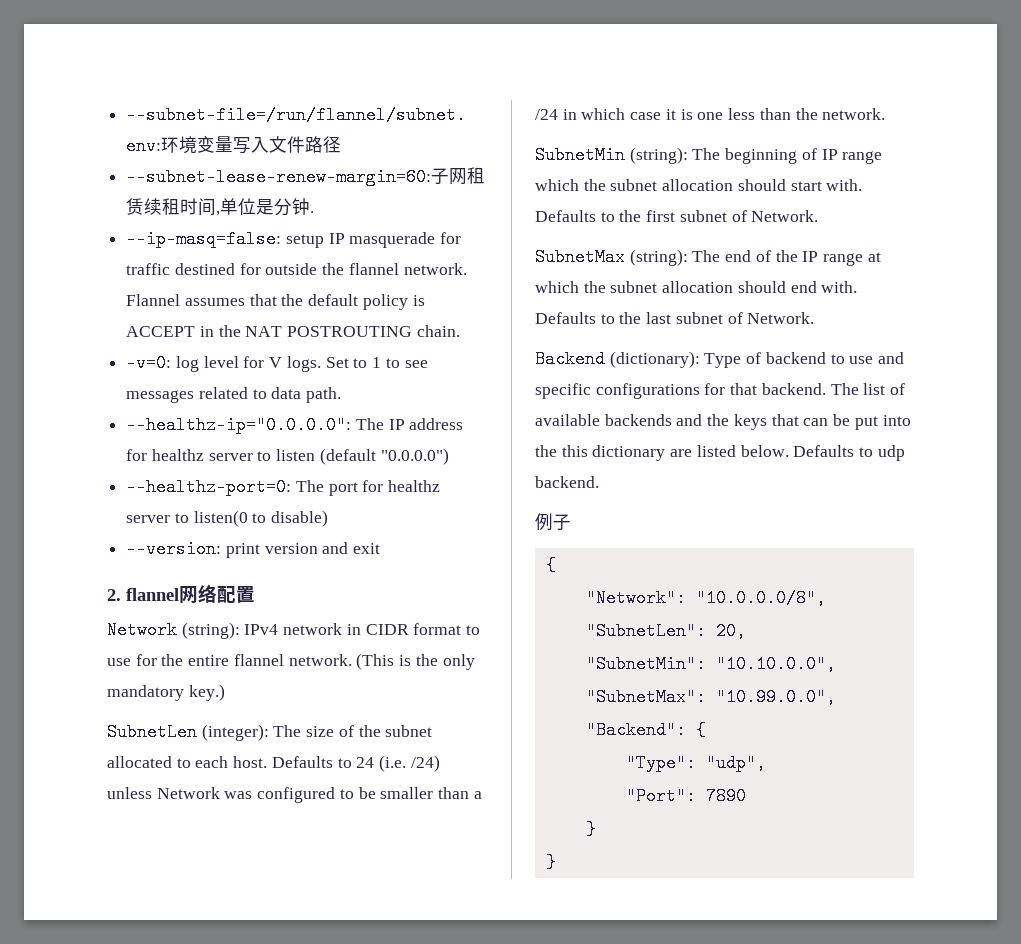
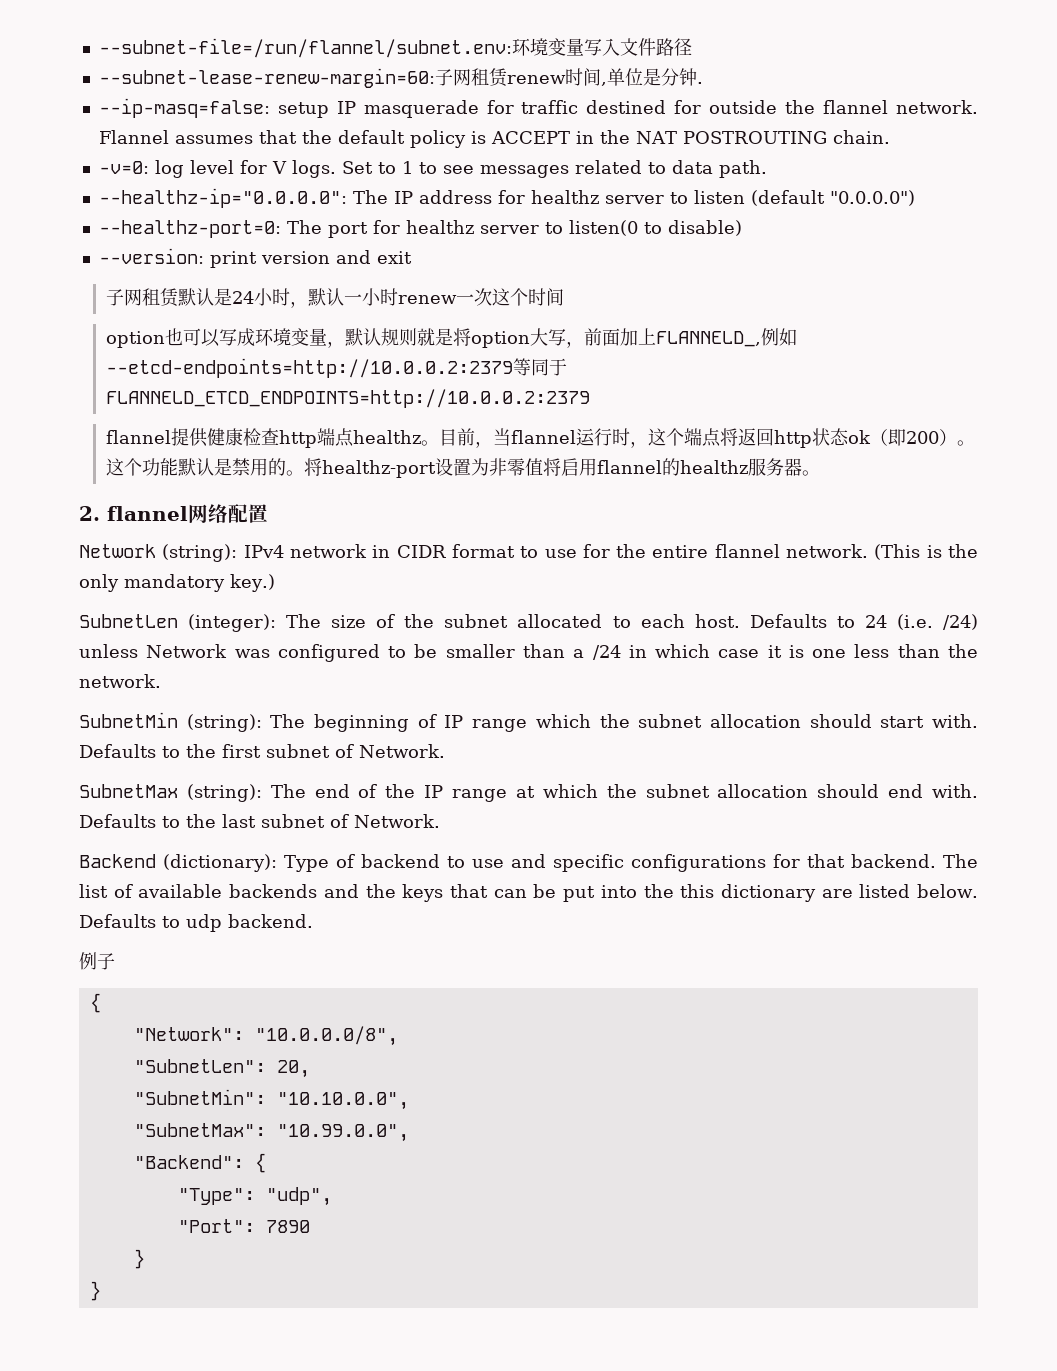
[144,198,181,215] 续租 -> [506,75,566,84] renew
(381, 548) none -> [105,288,564,308] [105,328,797,348] [105,358,567,378] [105,389,590,408] [105,428,975,448] [105,458,820,478] // 子网租赁默认是24小时，默认一小时renew一次这个时间 // option也可以写成环境变量，默认规则就是将option大写，前面加上FLANNELD_,例如--etcd-endpoints=http://10.0.0.2:2379等同于FLANNELD_ETCD_ENDPOINTS=http://10.0.0.2:2379 // flannel提供健康检查http端点healthz。目前，当flannel运行时，这个端点将返回http状态ok（即200）。这个功能默认是禁用的。将healthz-port设置为非零值将启用flannel的healthz服务器。

